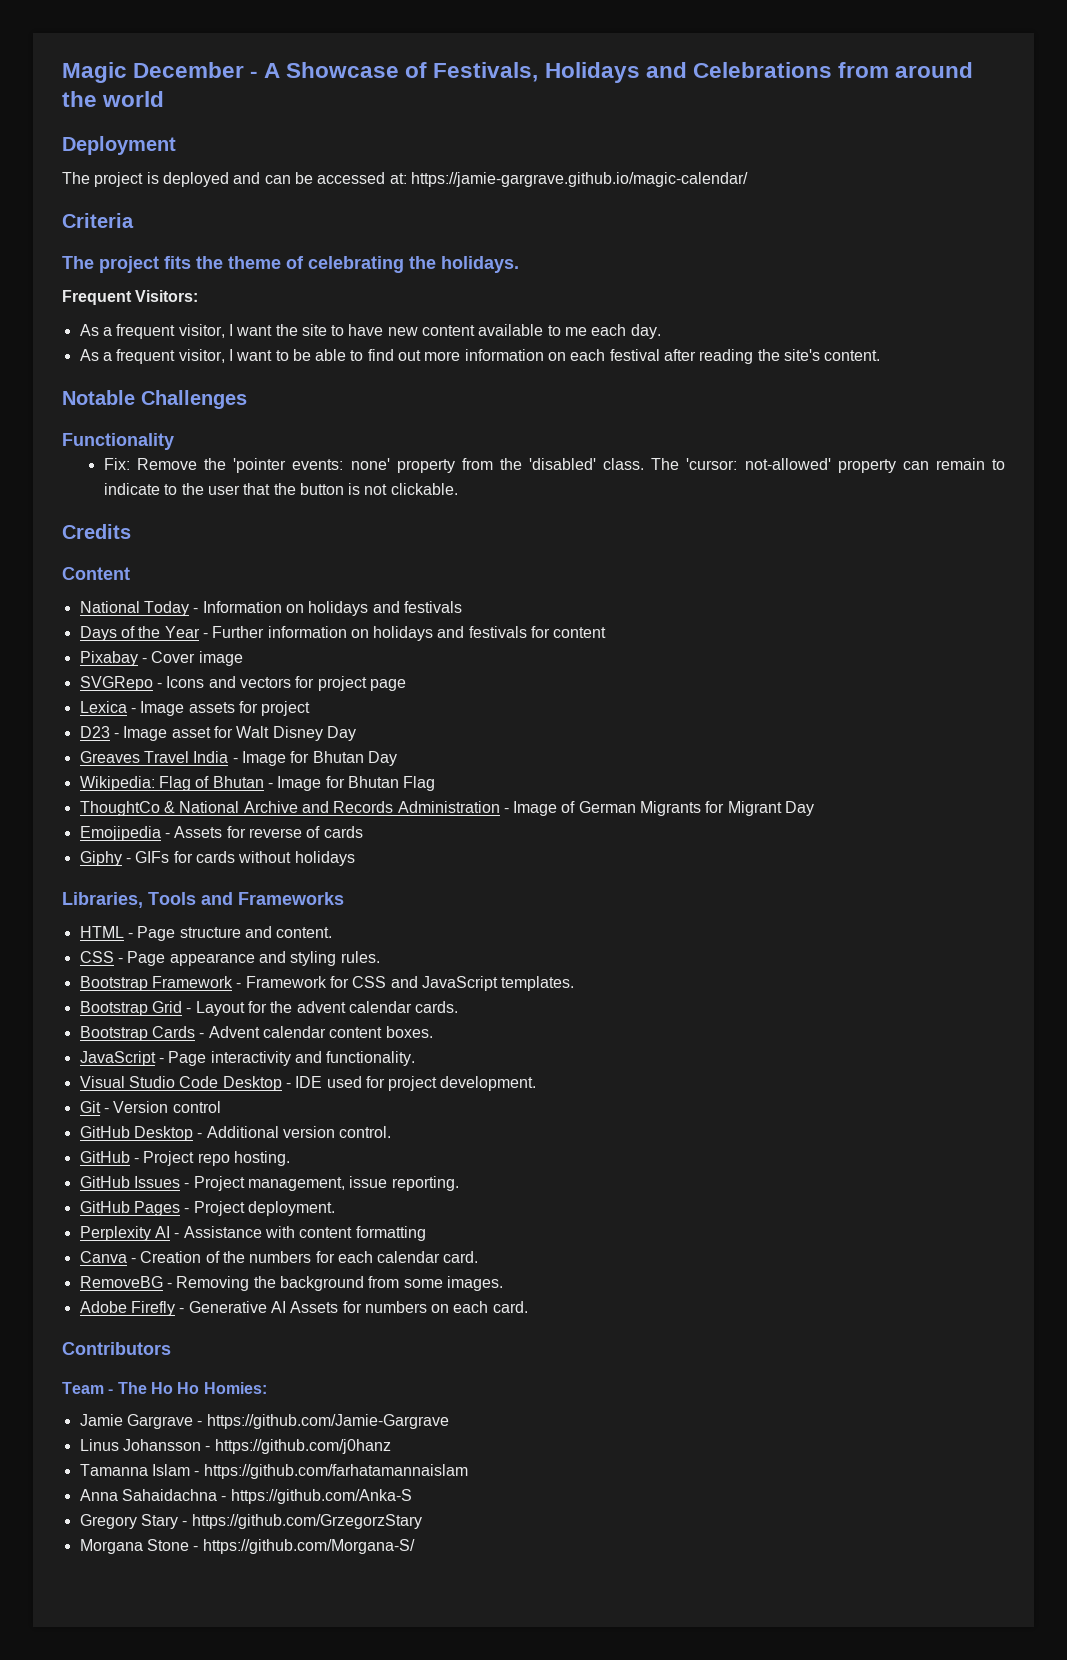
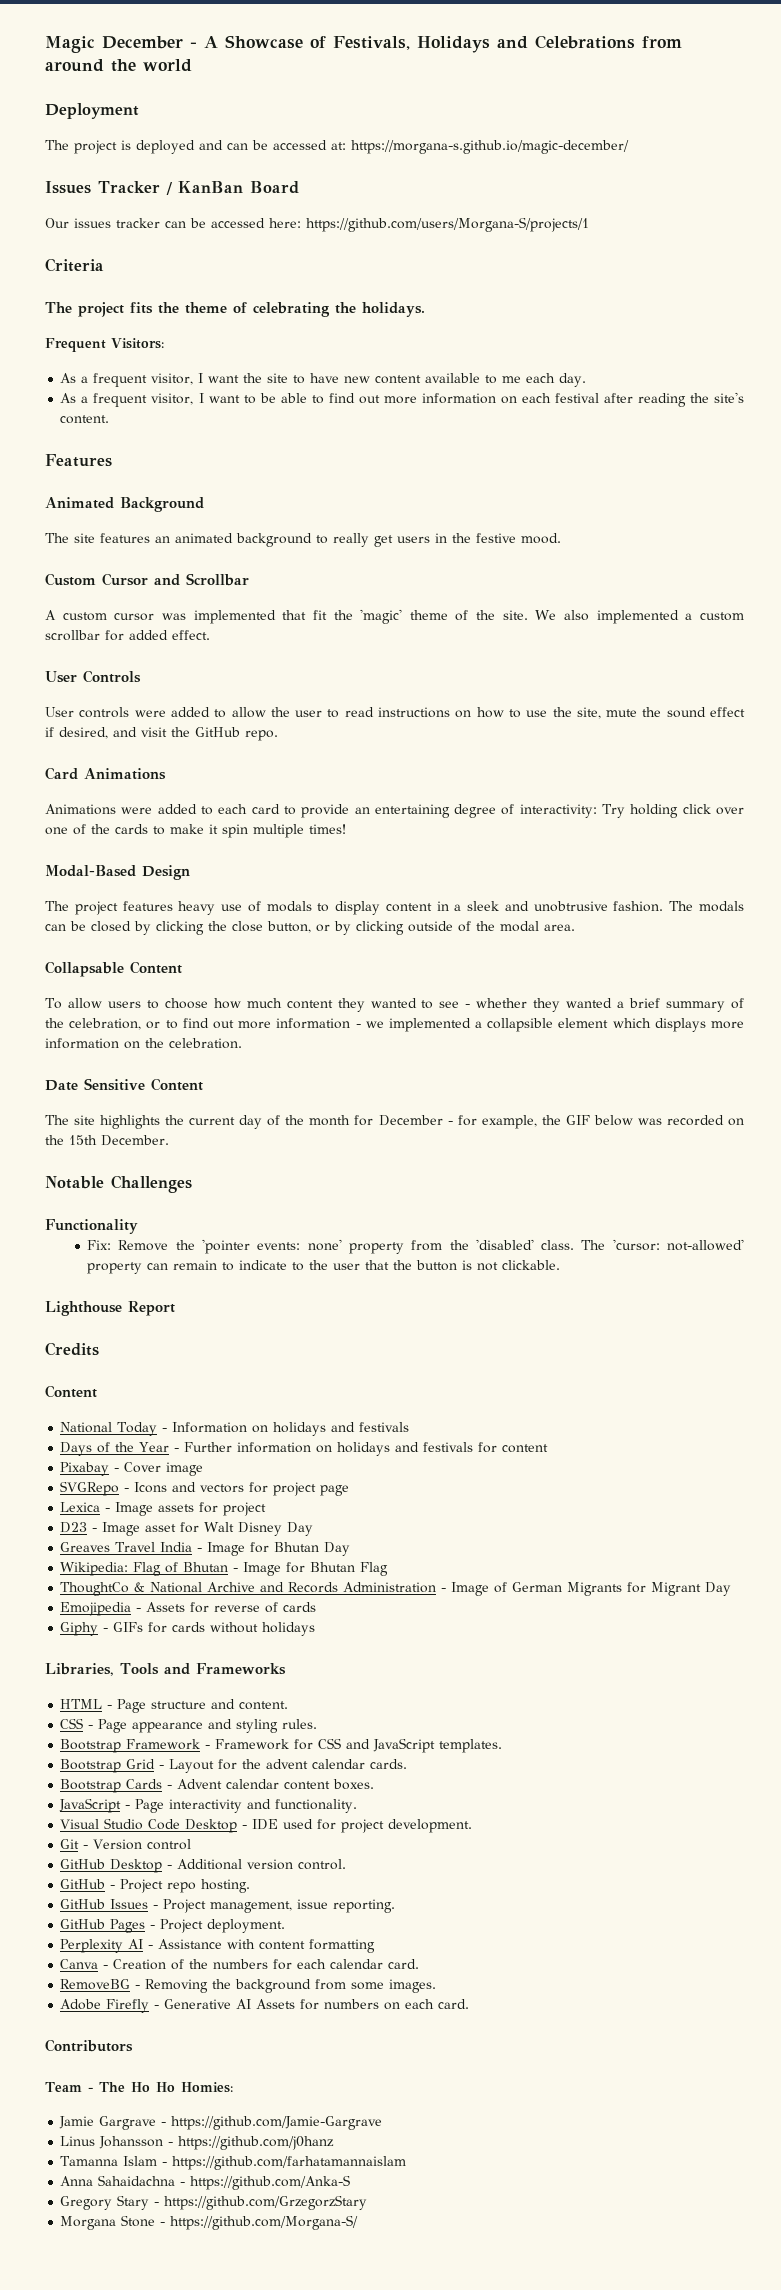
[410,172,748,187] https://jamie-gargrave.github.io/magic-calendar/ -> [351,140,629,154] [45,181,299,195] [45,217,589,232] https://morgana-s.github.io/magic-december/ // Issues Tracker / KanBan Board // Our issues tracker can be accessed here: https://github.com/users/Morgana-S/projects/1
(881, 355) none -> [45,454,112,467] [45,497,204,512] [45,533,561,547] [45,573,249,586] [45,609,744,624] [45,630,210,641] [45,670,141,683] [45,707,745,719] [45,727,278,741] [45,767,166,780] [45,804,744,818] [45,824,346,838] [45,865,190,880] [45,901,744,915] [45,921,575,935] [45,961,182,977] [45,998,744,1012] [45,1018,744,1032] [45,1038,242,1049] [45,1078,203,1091] [45,1115,744,1129] [45,1135,169,1146] // Features // Animated Background // The site features an animated background to really get users in the festive mood. // Custom Cursor and Scrollbar // A custom cursor was implemented that fit the 'magic' theme of the site. We also implemented a custom scrollbar for added effect. // User Controls // User controls were added to allow the user to read instructions on how to use the site, mute the sound effect if desired, and visit the GitHub repo. // Card Animations // Animations were added to each card to provide an entertaining degree of interactivity: Try holding click over one of the cards to make it spin multiple times! // Modal-Based Design // The project features heavy use of modals to display content in a sleek and unobtrusive fashion. The modals can be closed by clicking the close button, or by clicking outside of the modal area. // Collapsable Content // To allow users to choose how much content they wanted to see - whether they wanted a brief summary of the celebration, or to find out more information - we implemented a collapsible element which displays more information on the celebration. // Date Sensitive Content // The site highlights the current day of the month for December - for example, the GIF below was recorded on the 15th December.
(458, 489) none -> [45,1301,175,1316] // Lighthouse Report

